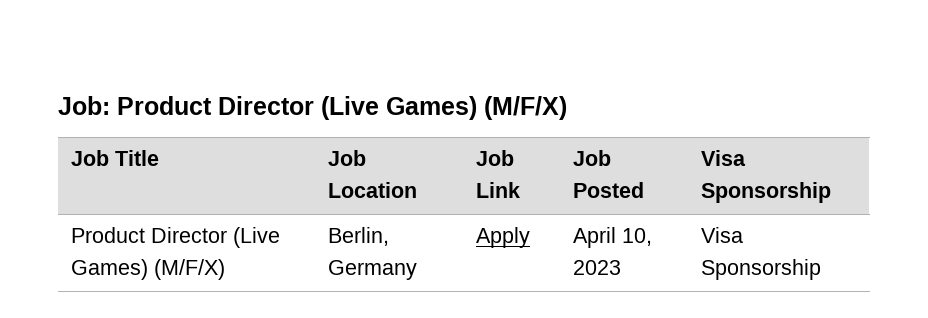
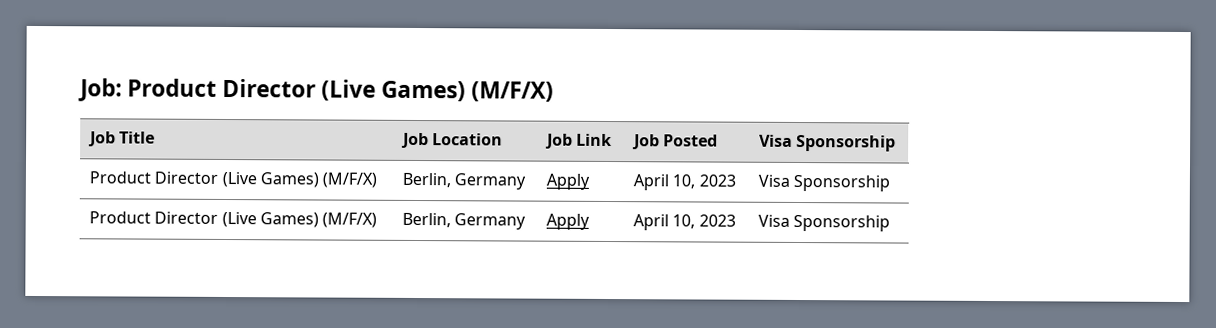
(822, 269) none -> [88,211,378,228] [401,212,527,230] [545,213,590,230] [632,214,736,231] [757,214,891,232] // Product Director (Live Games) (M/F/X) | Berlin, Germany | Apply | April 10, 2023 | Visa Sponsorship

